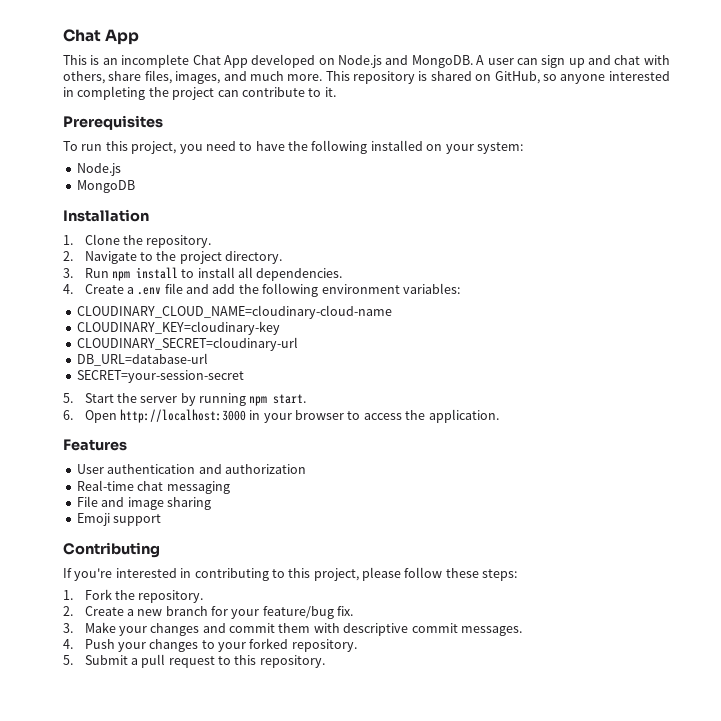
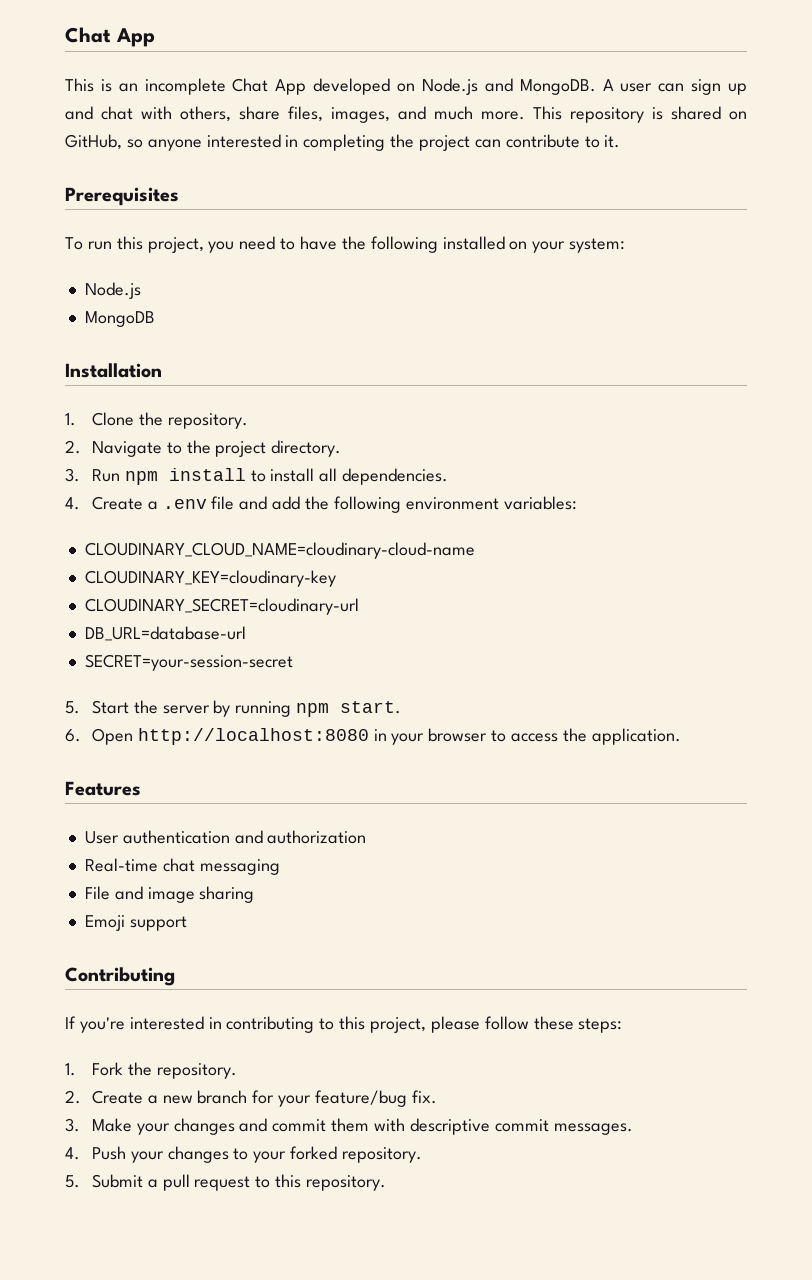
[119,409,246,423] http://localhost:3000 -> [137,728,369,745] http://localhost:8080

